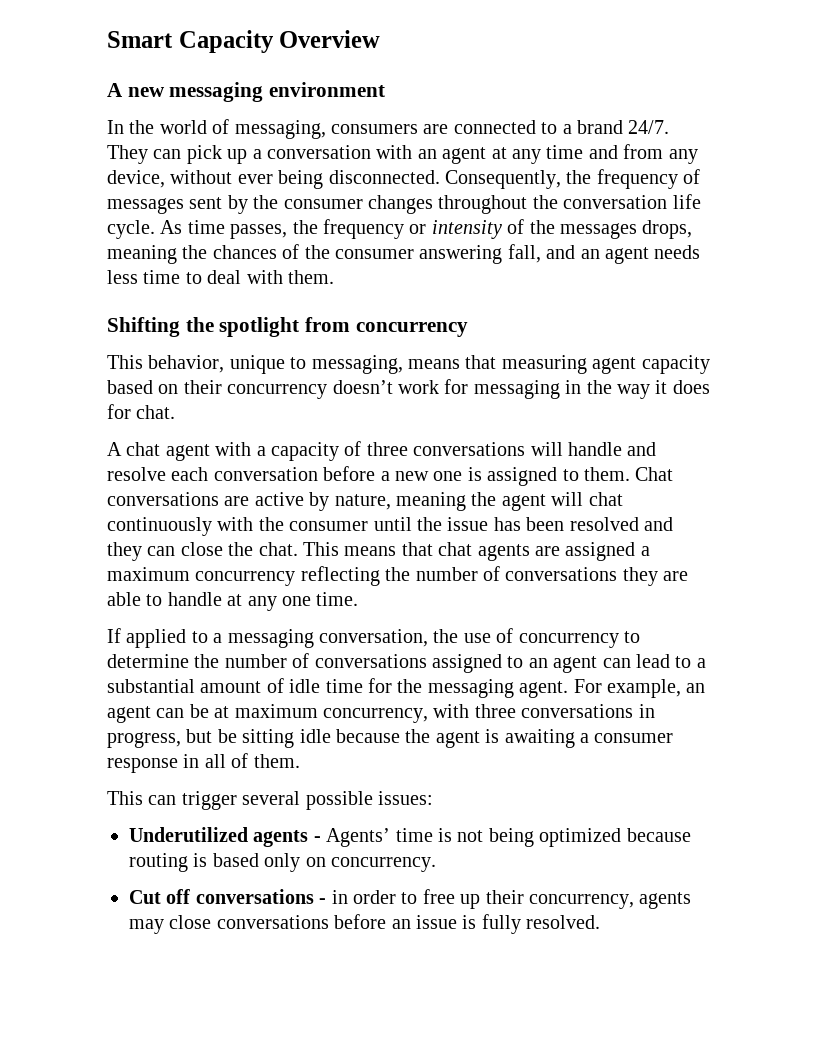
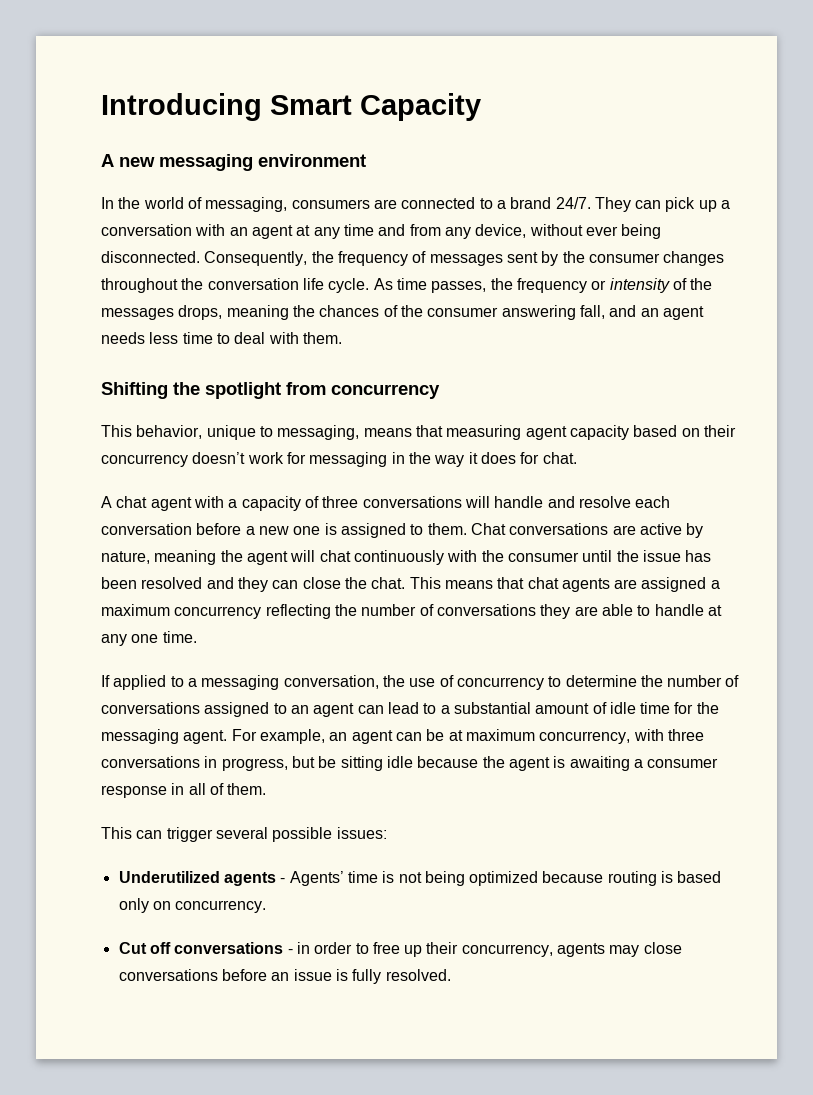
(107, 39) none -> [101,93,262,121] Introducing
[279,30,381,48] Overview -> (481, 107) none

